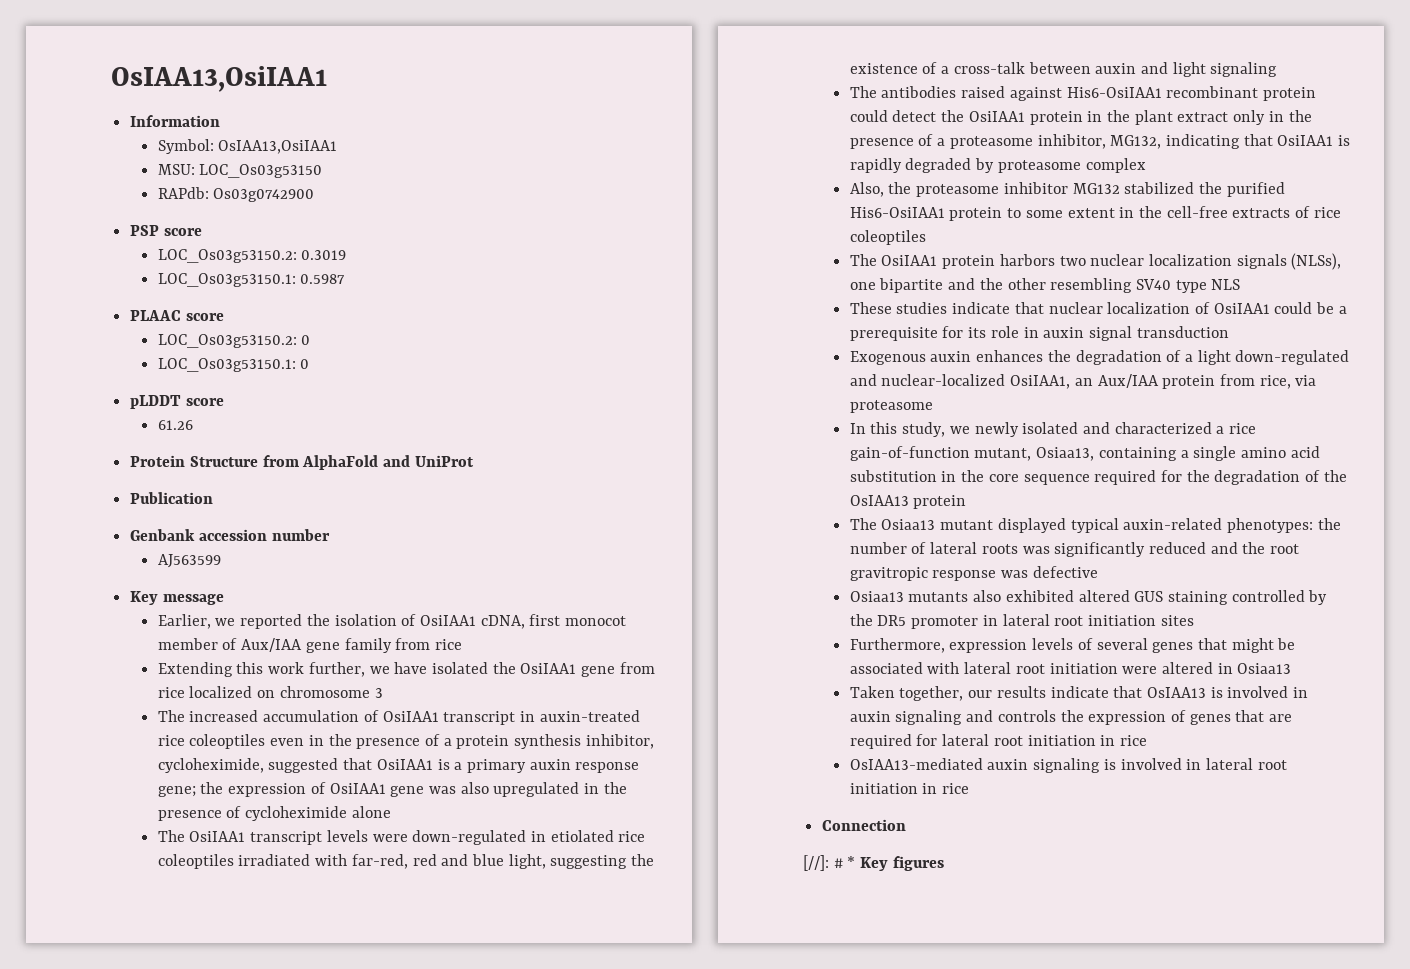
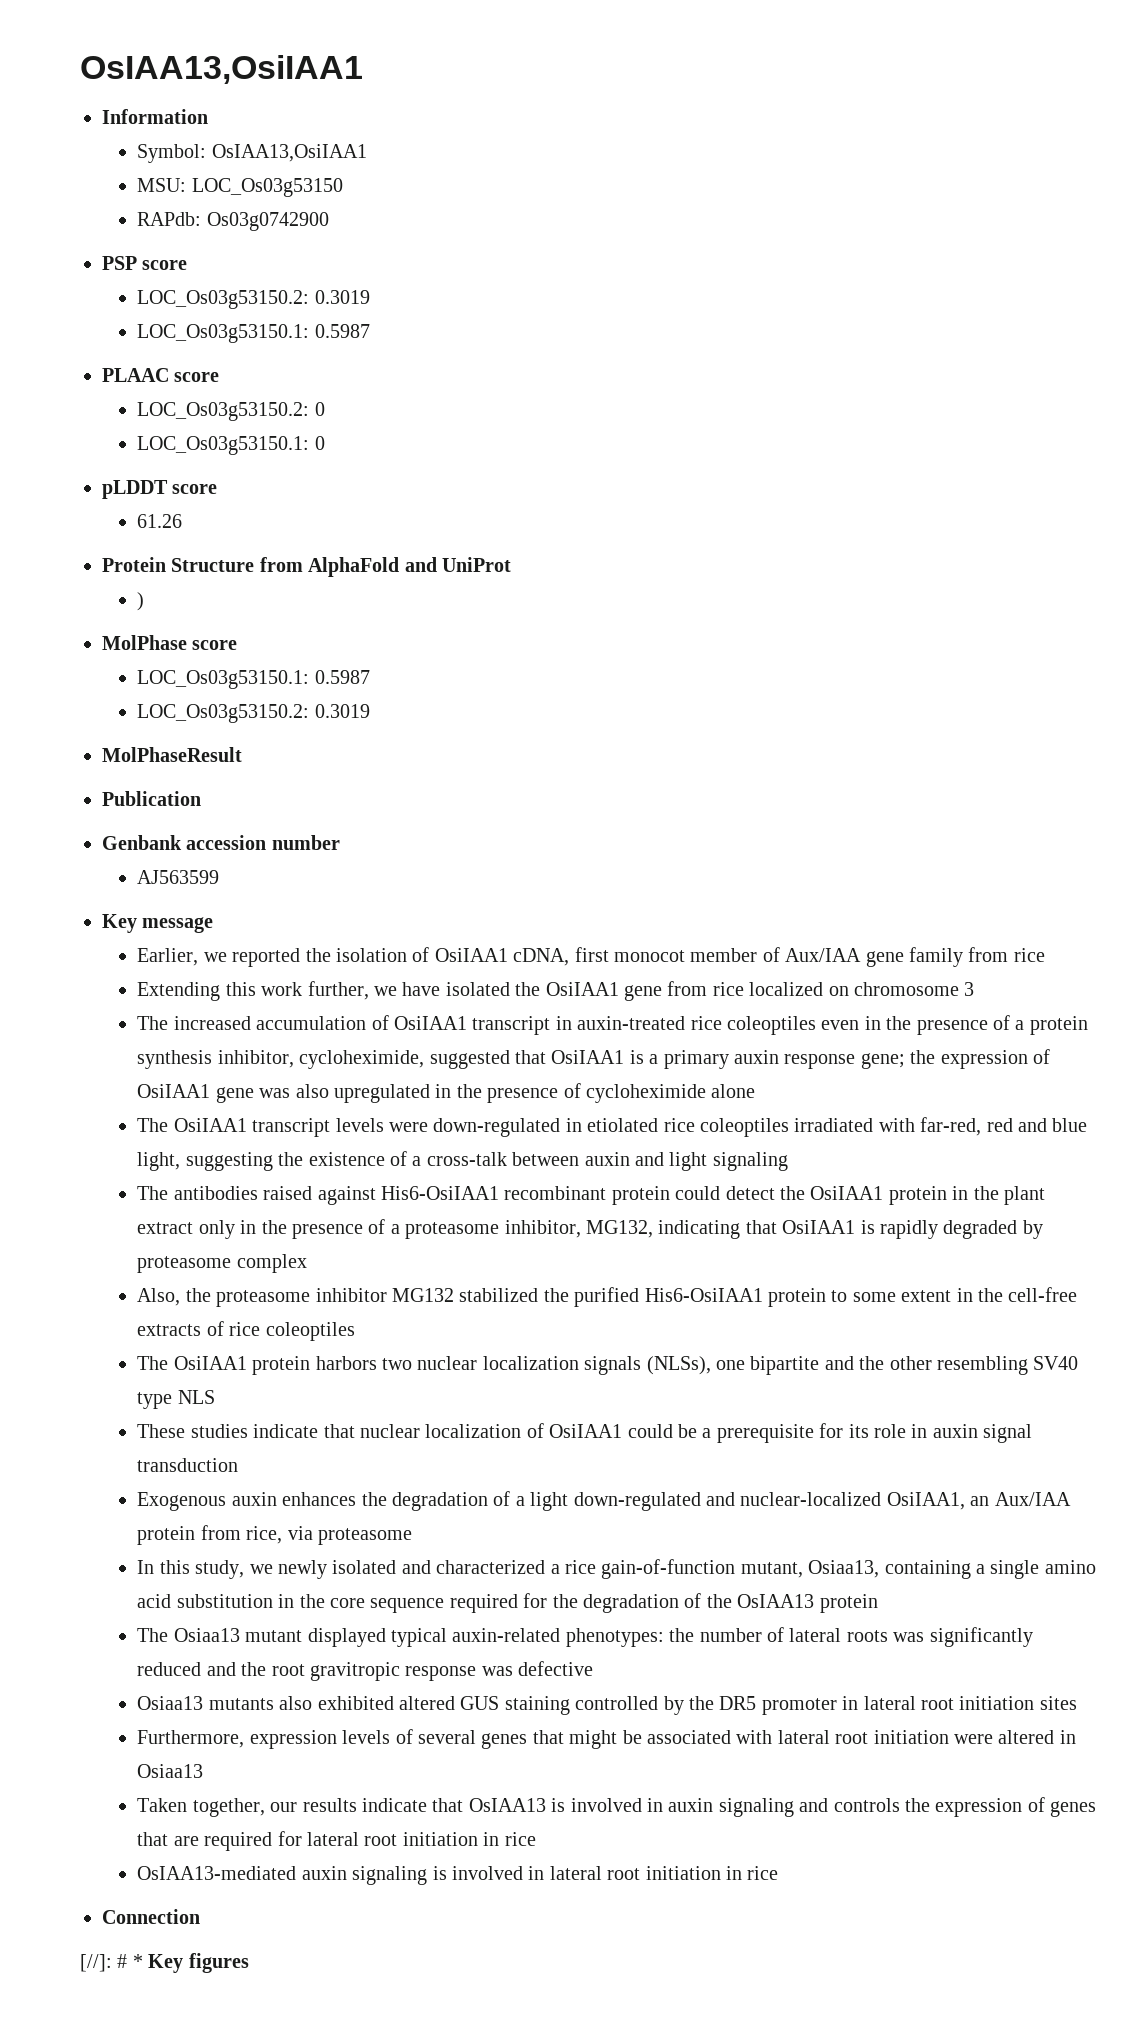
(474, 461) none -> [137,592,145,611] [102,635,238,650] [137,670,370,689] [137,704,370,723] [102,747,242,762] // ) // MolPhase score // LOC_Os03g53150.1: 0.5987 // LOC_Os03g53150.2: 0.3019 // MolPhaseResult

